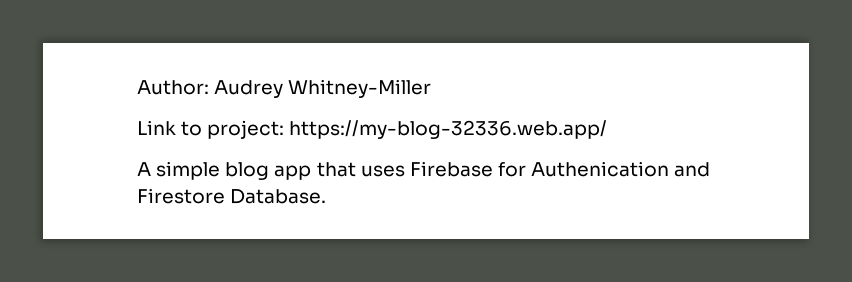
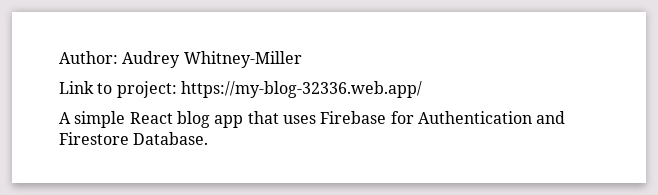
(221, 170) none -> [129,112,173,124] React
[531,161,670,177] Authenication -> [417,111,532,124] Authentication

